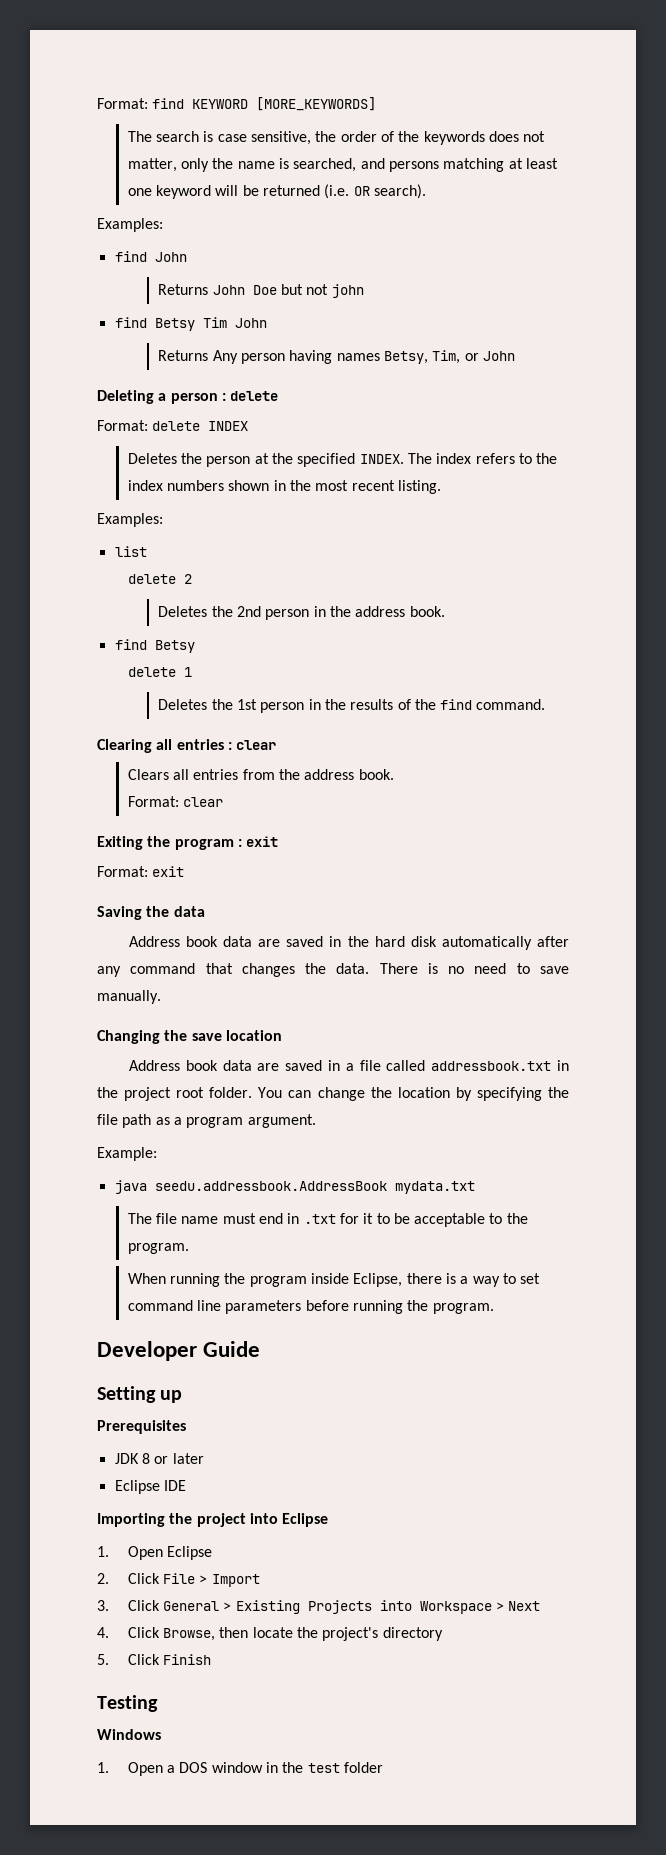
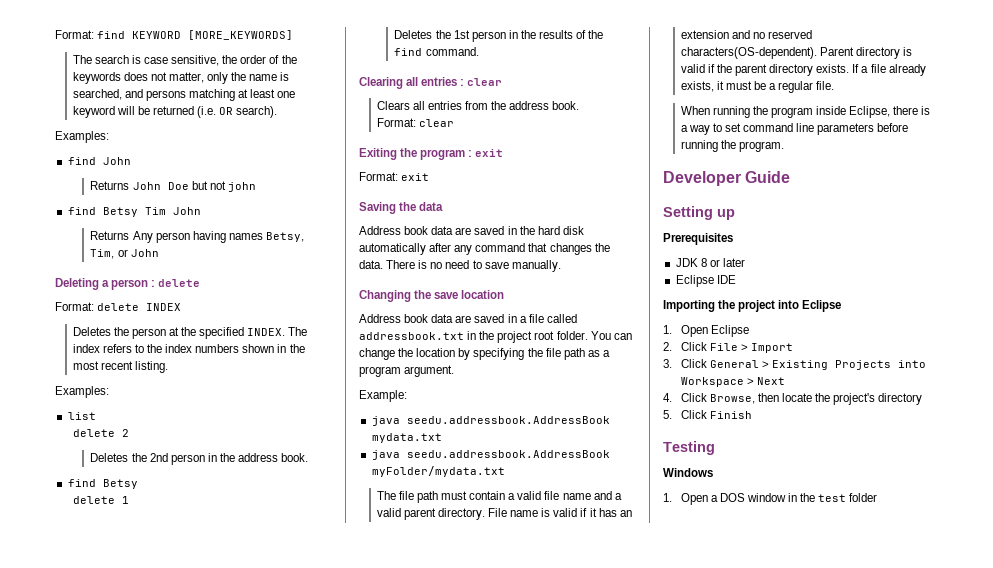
(475, 1187) none -> [371,450,610,460] [371,466,505,477] // java seedu.addressbook.AddressBook myFolder/mydata.txt
[181,1213,528,1227] [127,1243,189,1254] name must end in .txt for it to be acceptable to the program. -> [416,491,622,503] [376,508,632,520] [680,30,813,39] [680,47,913,59] [680,64,926,76] [680,81,835,93] path must contain a valid file name and a valid parent directory. File name is valid if it has an extension and no reserved characters(OS-dependent). Parent directory is valid if the parent directory exists. If a file already exists, it must be a regular file.

